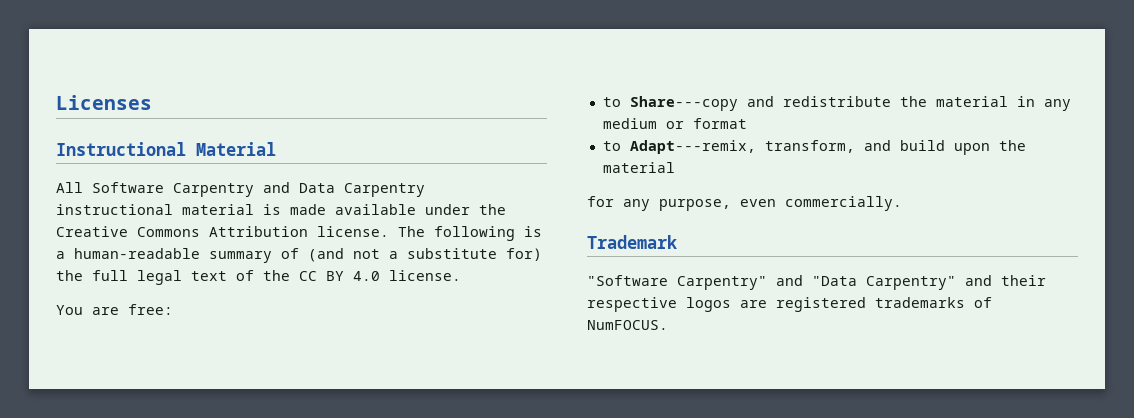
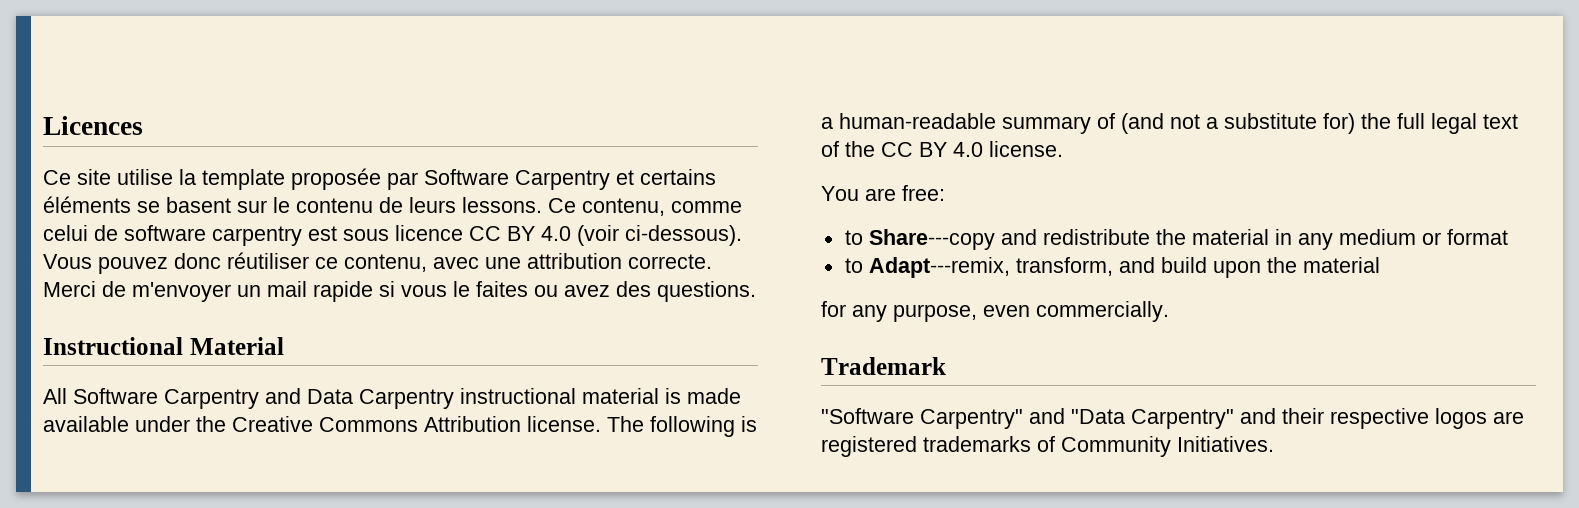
[56,95,152,110] Licenses -> [43,116,143,135] [43,168,716,190] [43,196,742,216] [43,225,742,246] [43,252,712,274] [43,281,756,302] Licences // Ce site utilise la template proposée par Software Carpentry et certains éléments se basent sur le contenu de leurs lessons. Ce contenu, comme celui de software carpentry est sous licence CC BY 4.0 (voir ci-dessous). Vous pouvez donc réutiliser ce contenu, avec une attribution correcte. Merci de m'envoyer un mail rapide si vous le faites ou avez des questions.
[587,320,668,330] NumFOCUS. -> [1061,436,1274,457] Community Initiatives.

